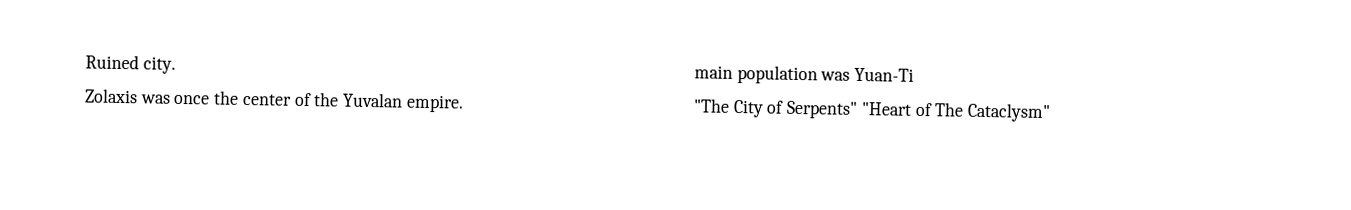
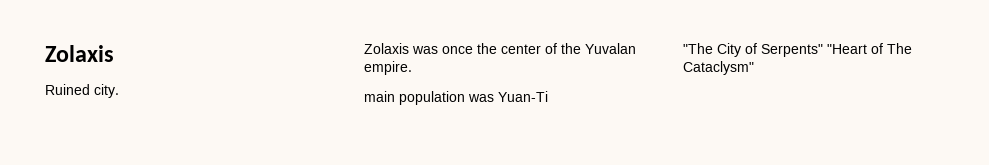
(85, 62) none -> [45,45,114,62] Zolaxis //

